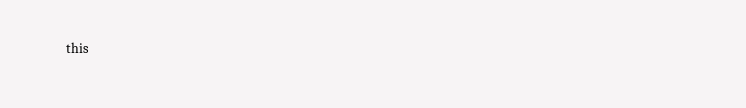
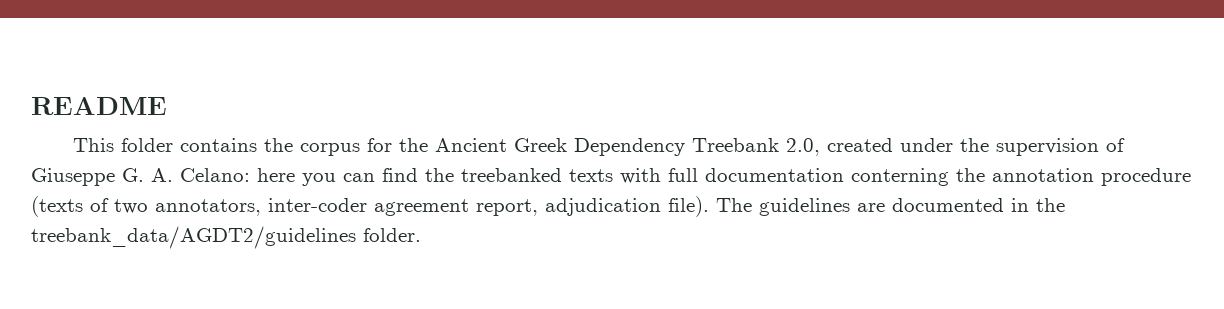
[66,42,89,53] this -> [31,97,167,115] [73,138,1126,156] [31,168,1191,186] [31,196,1065,217] [31,226,421,249] README // This folder contains the corpus for the Ancient Greek Dependency Treebank 2.0, created under the supervision of Giuseppe G. A. Celano: here you can find the treebanked texts with full documentation conterning the annotation procedure (texts of two annotators, inter-coder agreement report, adjudication file). The guidelines are documented in the treebank_data/AGDT2/guidelines folder.

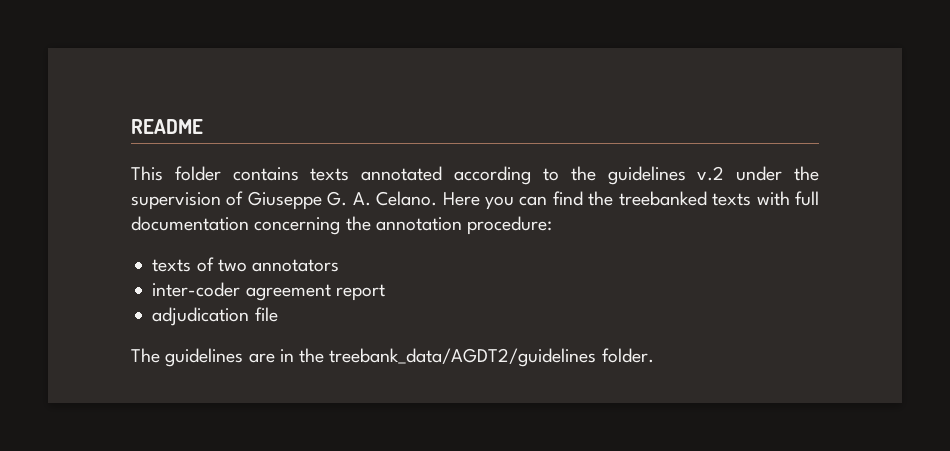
[264,138,894,156] the corpus for the Ancient Greek Dependency Treebank 2.0, created -> [310,166,725,185] texts annotated according to the guidelines v.2
[180,168,295,182] Celano: here -> [376,191,480,206] Celano. Here
[851,168,949,186] conterning -> [254,217,341,235] concerning
[1101,168,1191,186] [31,196,83,217] procedure (texts -> [467,216,553,235] [152,259,192,272] procedure: // texts
[155,199,261,216] annotators, -> [252,259,340,272] annotators //
[476,196,709,217] report, adjudication file). -> [335,284,385,301] [152,307,278,326] report // adjudication file //
[892,198,1004,212] documented -> (275, 358) none

